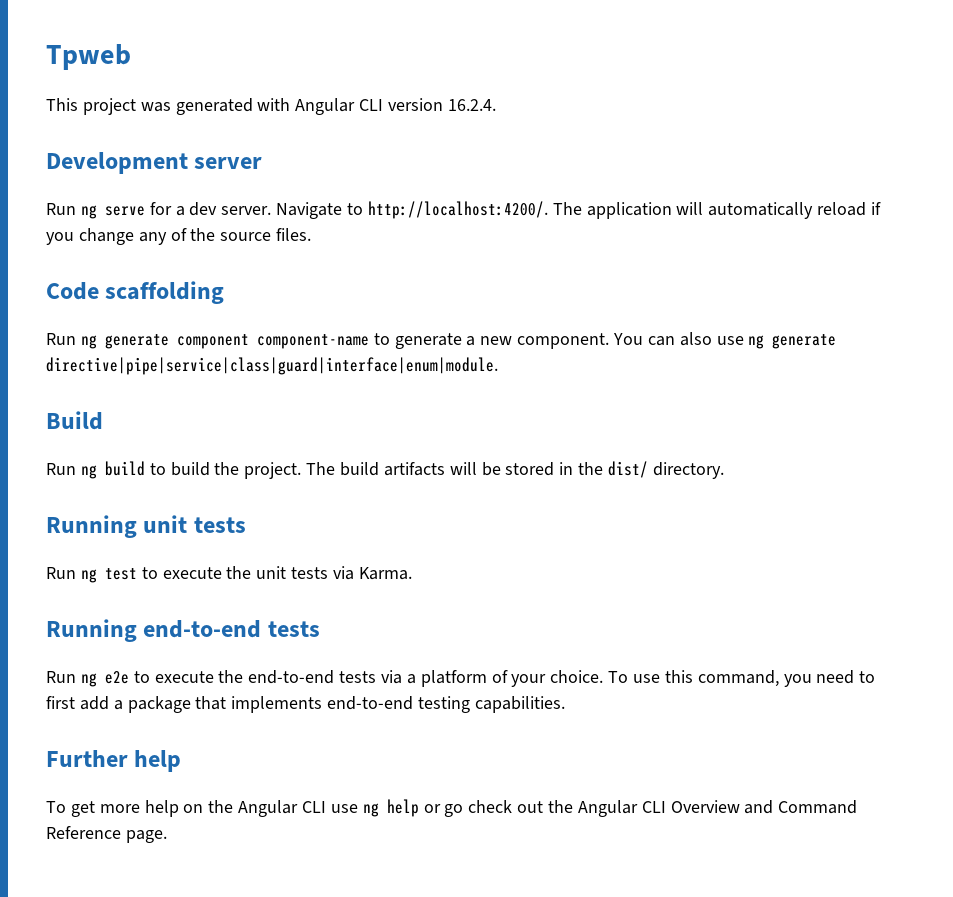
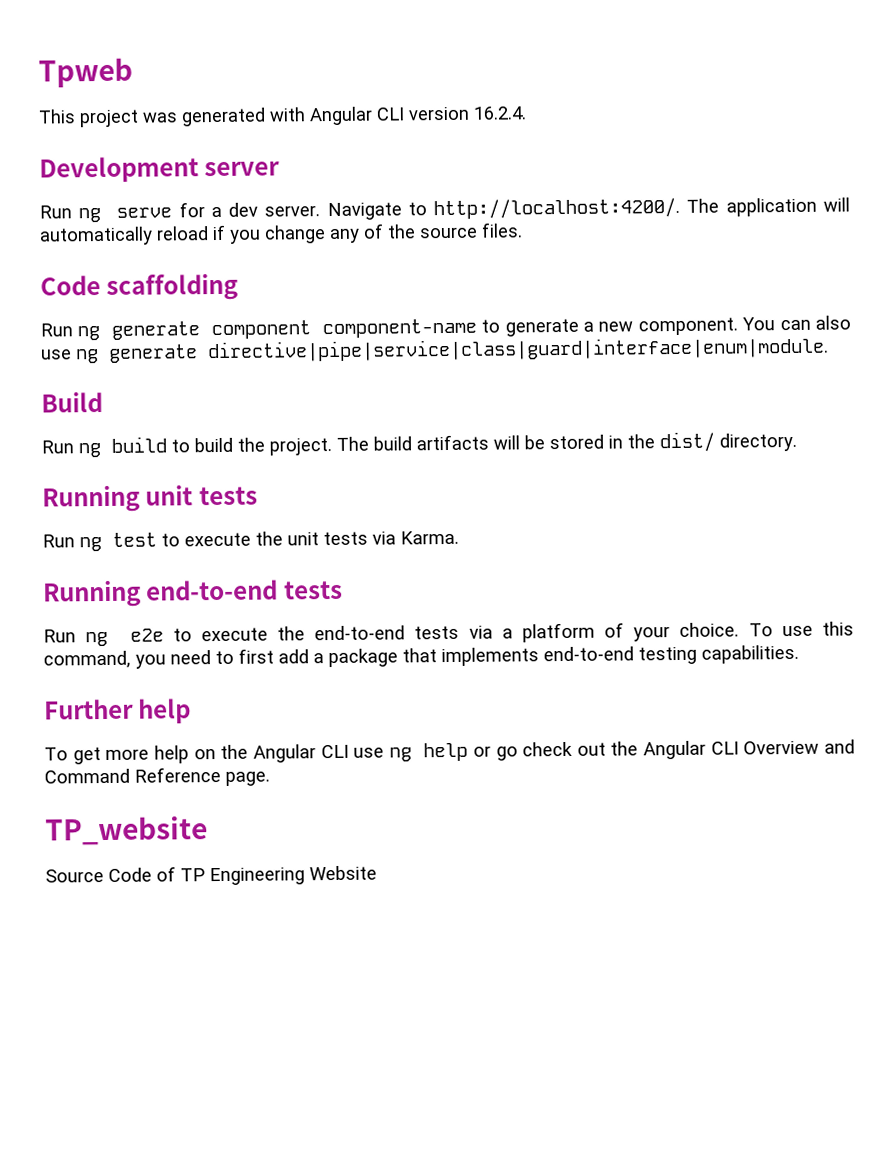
(167, 836) none -> [45,816,208,846] [45,865,377,886] // TP_website // Source Code of TP Engineering Website

